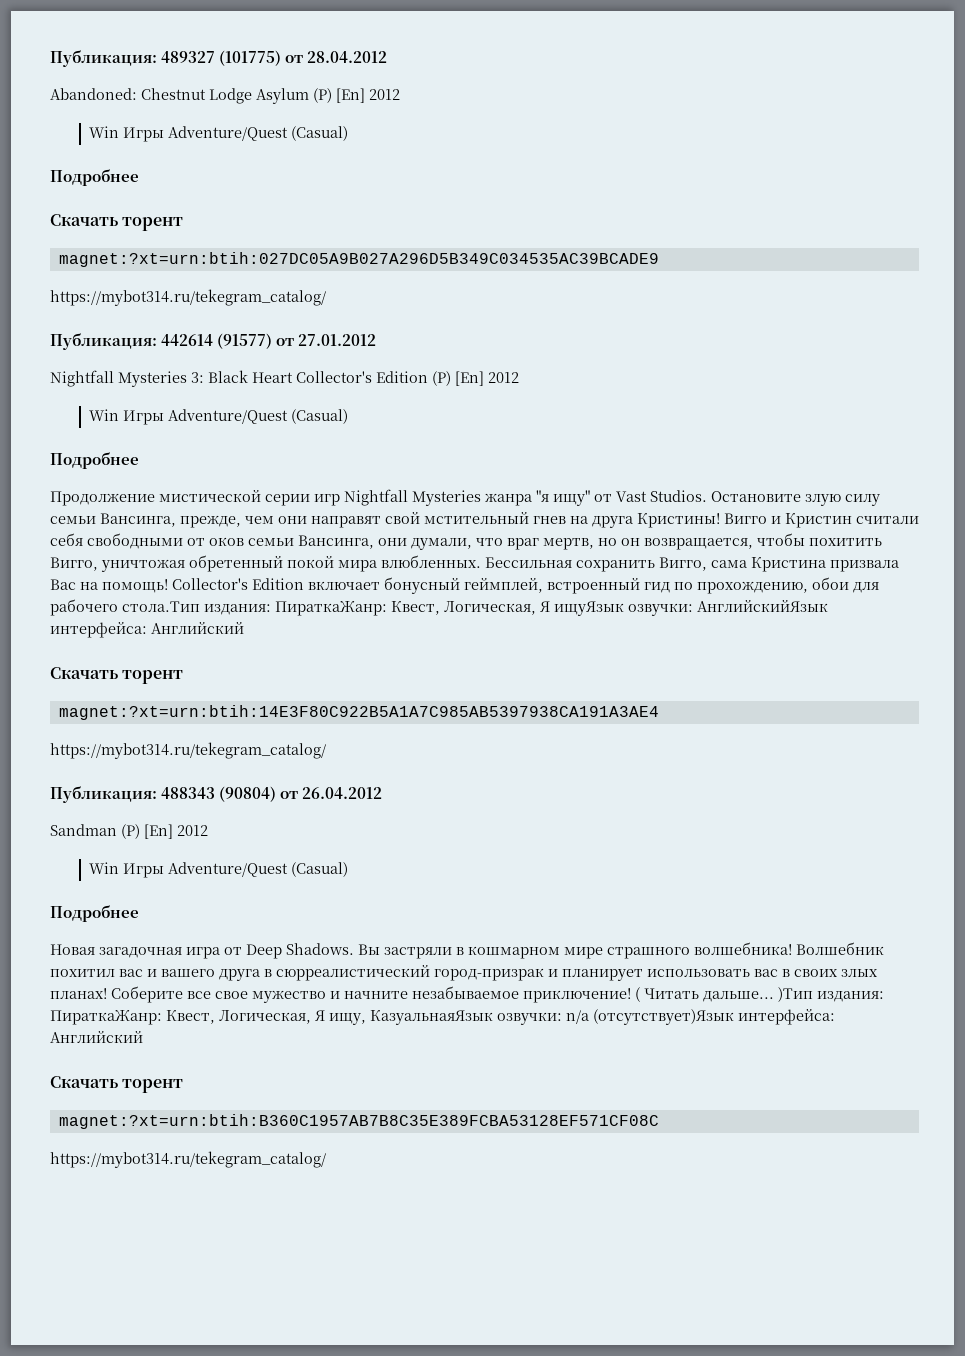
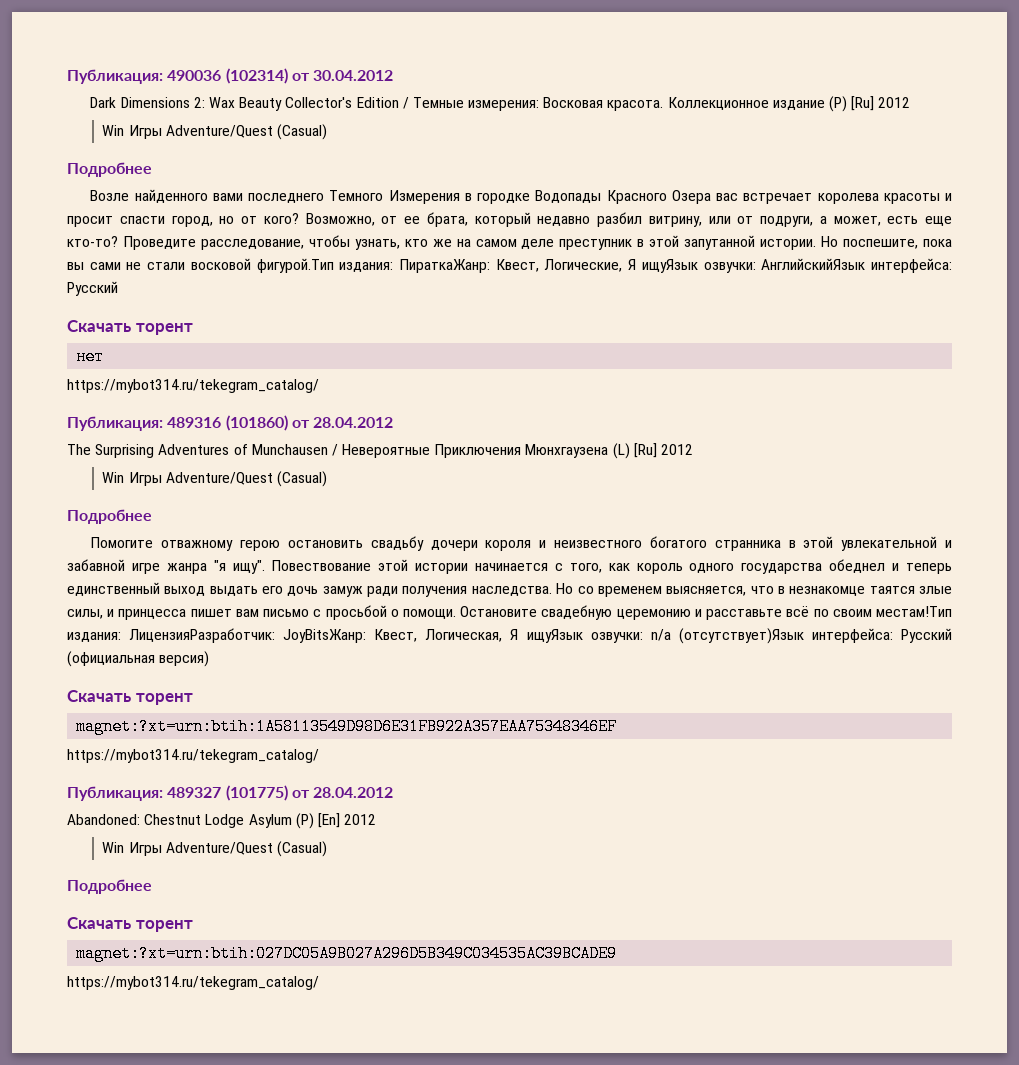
[50,50,157,67] Публикация: -> [67,68,394,84] [90,96,911,112] [102,124,328,140] [67,162,152,177] [90,189,953,204] [67,212,952,227] [67,235,953,250] [67,258,952,273] [67,281,118,296] [67,320,193,335] [76,349,104,365] [67,379,319,393] [67,415,394,431] [67,443,694,459] [102,471,328,487] [67,509,152,524] [90,536,952,551] [67,559,952,574] [67,582,953,597] [67,605,952,620] [67,628,953,644] [67,651,210,667] [67,690,193,705] [76,718,618,735] [67,749,319,763] [67,786,163,801] Публикация: 490036 (102314) от 30.04.2012 // Dark Dimensions 2: Wax Beauty Collector's Edition / Темные измерения: Восковая красота. Коллекционное издание (P) [Ru] 2012 // Win Игры Adventure/Quest (Casual) // Подробнее // Возле найденного вами последнего Темного Измерения в городке Водопады Красного Озера вас встречает королева красоты и просит спасти город, но от кого? Возможно, от ее брата, который недавно разбил витрину, или от подруги, а может, есть еще кто-то? Проведите расследование, чтобы узнать, кто же на самом деле преступник в этой запутанной истории. Но поспешите, пока вы сами не стали восковой фигурой.Тип издания: ПираткаЖанр: Квест, Логические, Я ищуЯзык озвучки: АнглийскийЯзык интерфейса: Русский // Скачать торент // нет // https://mybot314.ru/tekegram_catalog/ // Публикация: 489316 (101860) от 28.04.2012 // The Surprising Adventures of Munchausen / Невероятные Приключения Мюнхгаузена (L) [Ru] 2012 // Win Игры Adventure/Quest (Casual) // Подробнее // Помогите отважному герою остановить свадьбу дочери короля и неизвестного богатого странника в этой увлекательной и забавной игре жанра "я ищу". Повествование этой истории начинается с того, как король одного государства обеднел и теперь единственный выход выдать его дочь замуж ради получения наследства. Но со временем выясняется, что в незнакомце таятся злые силы, и принцесса пишет вам письмо с просьбой о помощи. Остановите свадебную церемонию и расставьте всё по своим местам!Тип издания: ЛицензияРазработчик: JoyBitsЖанр: Квест, Логическая, Я ищуЯзык озвучки: n/a (отсутствует)Язык интерфейса: Русский (официальная версия) // Скачать торент // magnet:?xt=urn:btih:1A58113549D98D6E31FB922A357EAA75348346EF // https://mybot314.ru/tekegram_catalog/ // Публикация:
[50,333,377,350] [50,370,519,387] [89,409,349,425] [50,452,139,469] [50,489,880,506] [50,512,919,528] [50,533,882,550] [50,555,899,572] [50,577,879,594] [50,599,828,616] [50,622,244,638] [50,667,184,684] [58,705,659,720] [50,742,326,759] [50,786,383,803] [50,824,208,839] [89,862,349,878] [50,905,139,922] [50,942,884,959] [50,965,878,981] [50,986,884,1003] [50,1009,835,1025] [50,1031,143,1043] [50,1076,184,1093] [58,1114,659,1129] [50,1151,326,1168] // Публикация: 442614 (91577) от 27.01.2012 // Nightfall Mysteries 3: Black Heart Collector's Edition (P) [En] 2012 // Win Игры Adventure/Quest (Casual) // Подробнее // Продолжение мистической серии игр Nightfall Mysteries жанра "я ищу" от Vast Studios. Остановите злую силу семьи Вансинга, прежде, чем они направят свой мстительный гнев на друга Кристины! Вигго и Кристин считали себя свободными от оков семьи Вансинга, они думали, что враг мертв, но он возвращается, чтобы похитить Вигго, уничтожая обретенный покой мира влюбленных. Бессильная сохранить Вигго, сама Кристина призвала Вас на помощь! Collector's Edition включает бонусный геймплей, встроенный гид по прохождению, обои для рабочего стола.Тип издания: ПираткаЖанр: Квест, Логическая, Я ищуЯзык озвучки: АнглийскийЯзык интерфейса: Английский // Скачать торент // magnet:?xt=urn:btih:14E3F80C922B5A1A7C985AB5397938CA191A3AE4 // https://mybot314.ru/tekegram_catalog/ // Публикация: 488343 (90804) от 26.04.2012 // Sandman (P) [En] 2012 // Win Игры Adventure/Quest (Casual) // Подробнее // Новая загадочная игра от Deep Shadows. Вы застряли в кошмарном мире страшного волшебника! Волшебник похитил вас и вашего друга в сюрреалистический город-призрак и планирует использовать вас в своих злых планах! Соберите все свое мужество и начните незабываемое приключение! ( Читать дальше... )Тип издания: ПираткаЖанр: Квест, Логическая, Я ищу, КазуальнаяЯзык озвучки: n/a (отсутствует)Язык интерфейса: Английский // Скачать торент // magnet:?xt=urn:btih:B360C1957AB7B8C35E389FCBA53128EF571CF08C // https://mybot314.ru/tekegram_catalog/ -> (319, 983) none

